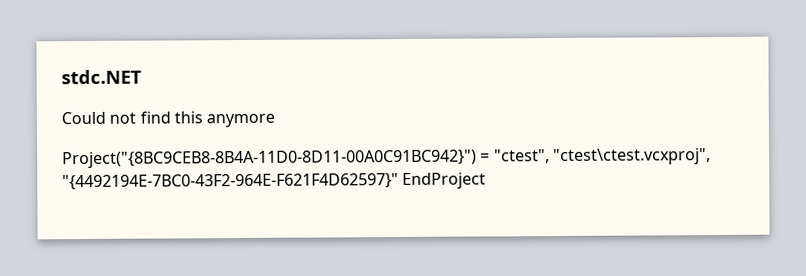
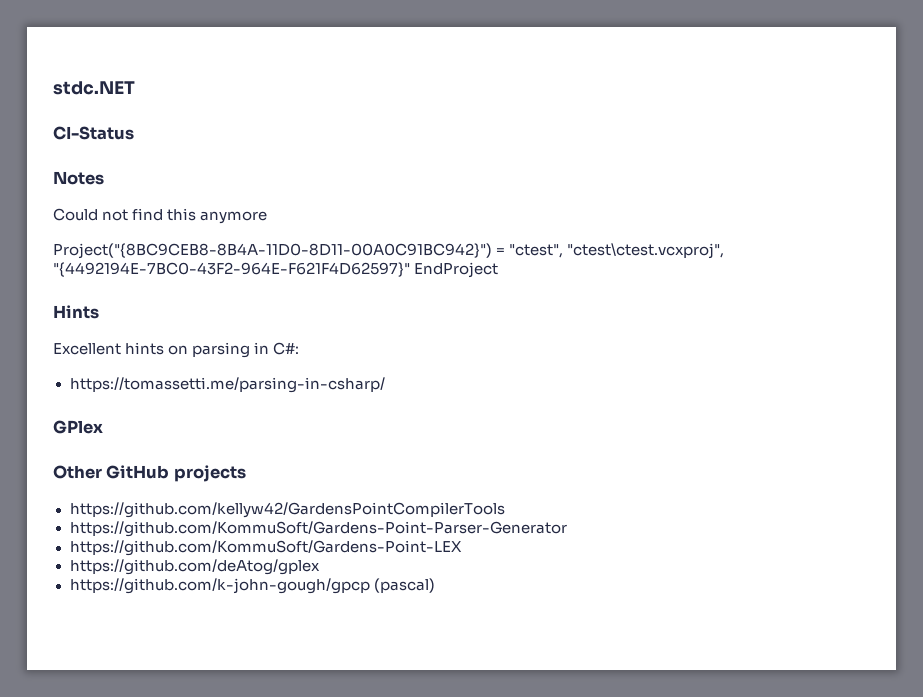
(142, 77) none -> [53,126,134,140] [53,171,104,185] // CI-Status // Notes
(487, 181) none -> [53,305,99,319] [53,342,300,358] [69,377,385,393] [53,420,103,434] [53,465,246,482] [69,502,505,518] [69,521,567,537] [69,540,462,556] [69,559,320,575] [69,578,435,594] // Hints // Excellent hints on parsing in C#: // https://tomassetti.me/parsing-in-csharp/ // GPlex // Other GitHub projects // https://github.com/kellyw42/GardensPointCompilerTools // https://github.com/KommuSoft/Gardens-Point-Parser-Generator // https://github.com/KommuSoft/Gardens-Point-LEX // https://github.com/deAtog/gplex // https://github.com/k-john-gough/gpcp (pascal)

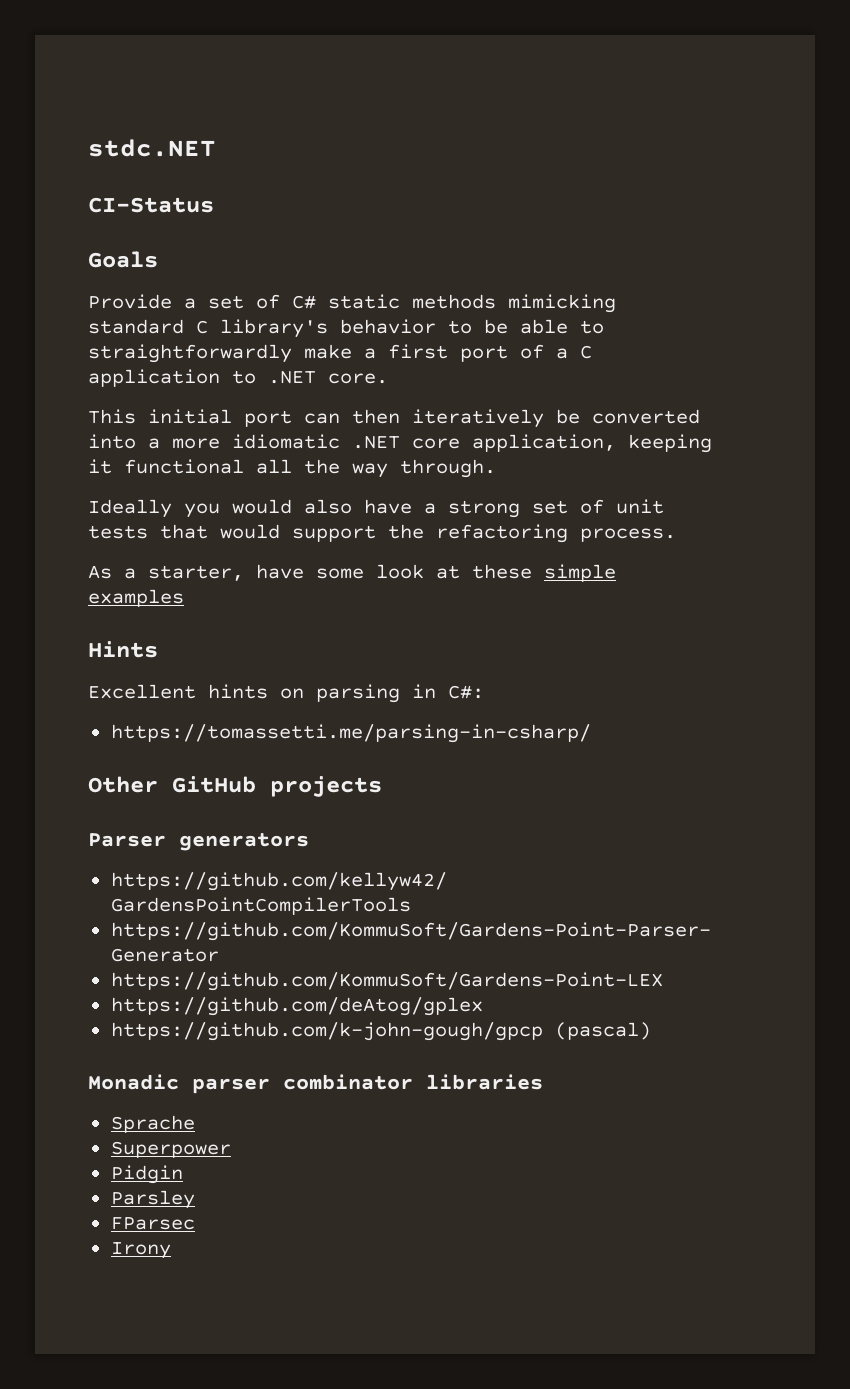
[53,171,104,185] [53,208,268,224] [53,243,725,259] [53,262,499,278] Notes // Could not find this anymore // Project("{8BC9CEB8-8B4A-11D0-8D11-00A0C91BC942}") = "ctest", "ctest\ctest.vcxproj", "{4492194E-7BC0-43F2-964E-F621F4D62597}" EndProject -> [88,251,158,268] [88,294,616,313] [88,319,604,338] [88,344,592,363] [88,369,388,387] [88,409,700,428] [88,434,712,453] [88,459,496,478] [88,499,664,518] [88,524,676,543] [88,564,616,582] [88,589,184,607] Goals // Provide a set of C# static methods mimicking standard C library's behavior to be able to straightforwardly make a first port of a C application to .NET core. // This initial port can then iteratively be converted into a more idiomatic .NET core application, keeping it functional all the way through. // Ideally you would also have a strong set of unit tests that would support the refactoring process. // As a starter, have some look at these simple examples
[53,420,103,434] // GPlex -> (591, 733) none
(246, 473) none -> [88,833,309,851] // Parser generators
(435, 585) none -> [88,1074,543,1094] [110,1115,195,1133] [110,1141,231,1158] [110,1165,183,1184] [110,1190,195,1209] [110,1217,195,1230] [110,1242,171,1259] // Monadic parser combinator libraries // Sprache // Superpower // Pidgin // Parsley // FParsec // Irony

